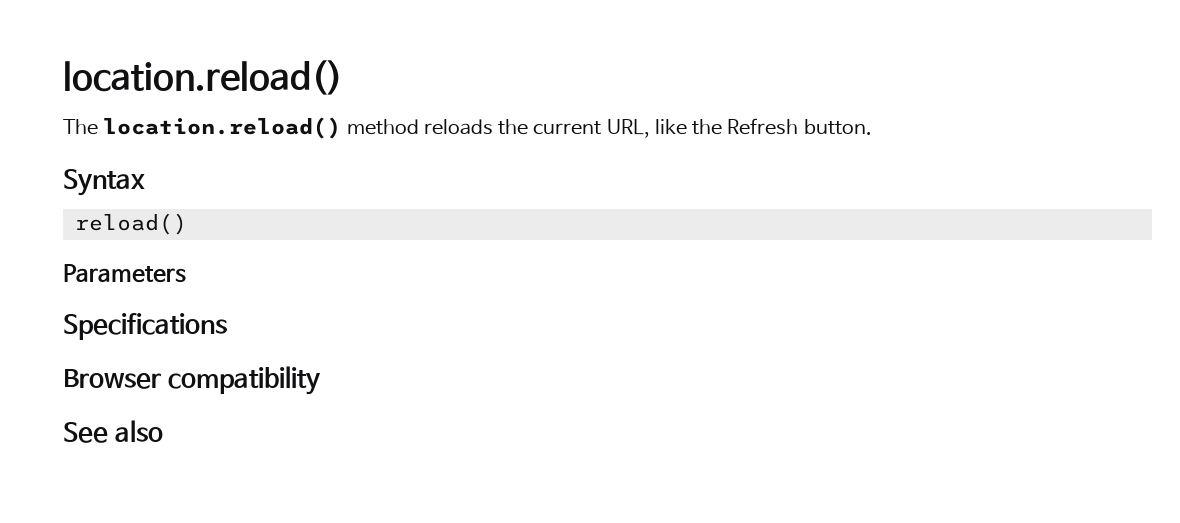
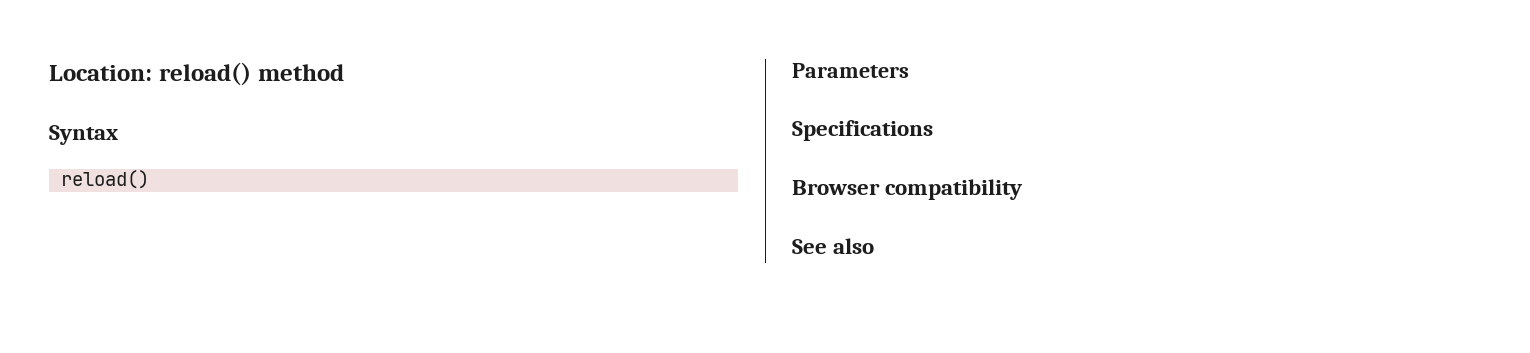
[63,60,343,95] [63,117,872,139] location.reload() // The location.reload() method reloads the current URL, like the Refresh button. -> [49,62,344,86] Location: reload() method

